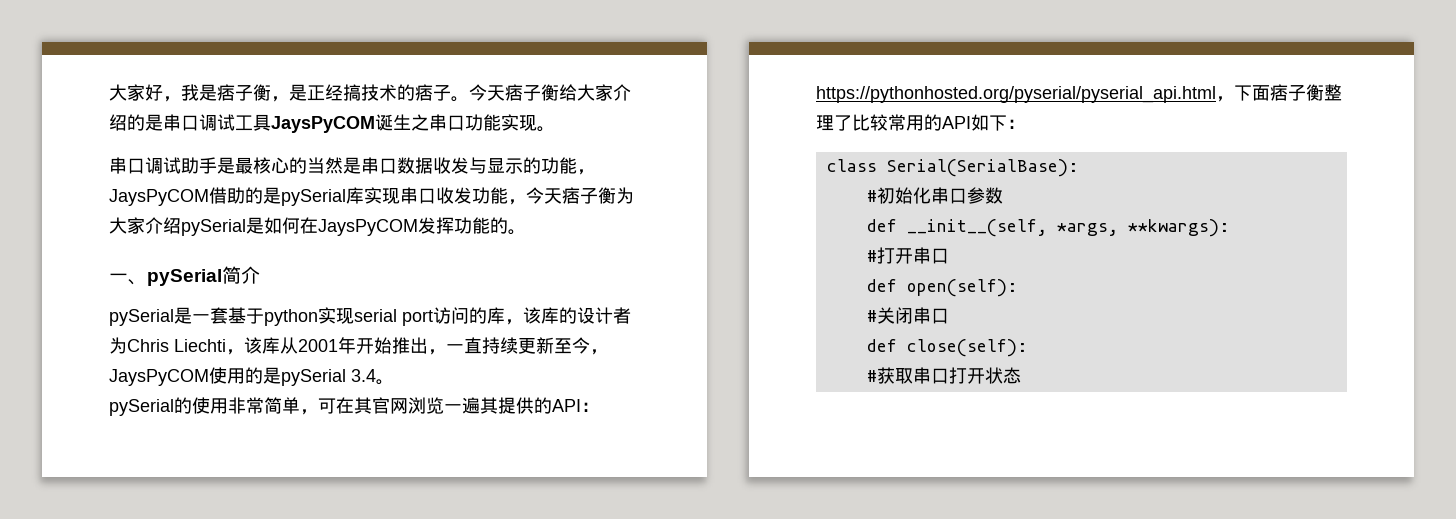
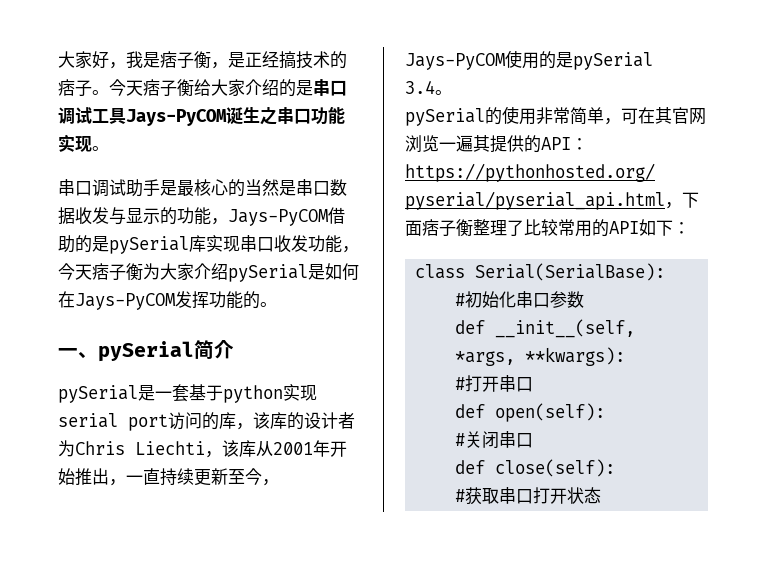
[271,116,375,133] JaysPyCOM -> [126,109,227,126] Jays-PyCOM
[109,189,209,206] JaysPyCOM -> [228,209,328,226] Jays-PyCOM
[318,219,418,236] JaysPyCOM -> [75,293,175,310] Jays-PyCOM
[109,369,209,386] JaysPyCOM -> [405,53,505,70] Jays-PyCOM

